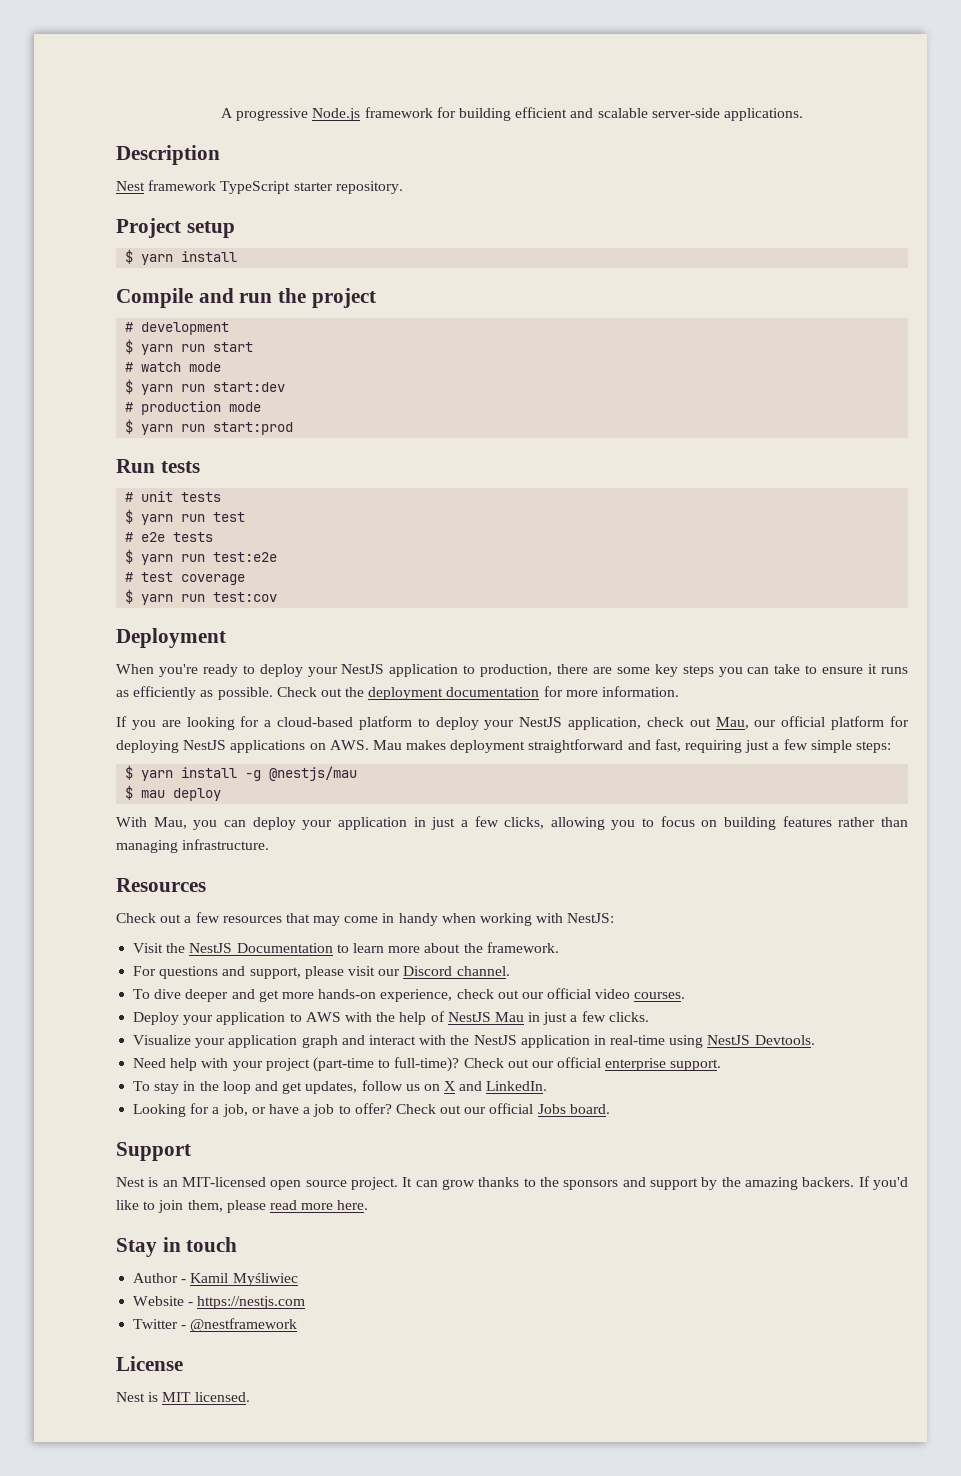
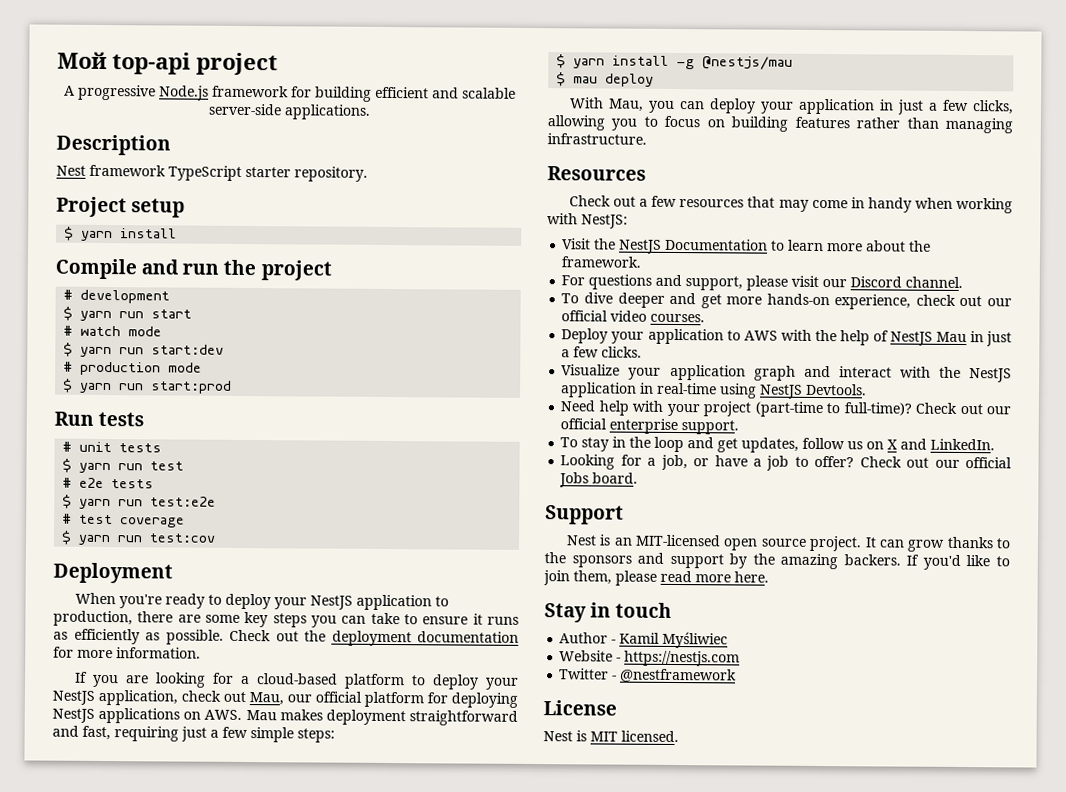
(221, 113) none -> [57,51,278,76] Мой top-api project //

